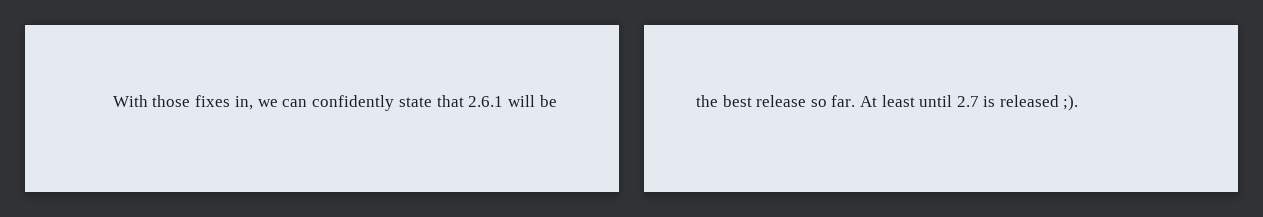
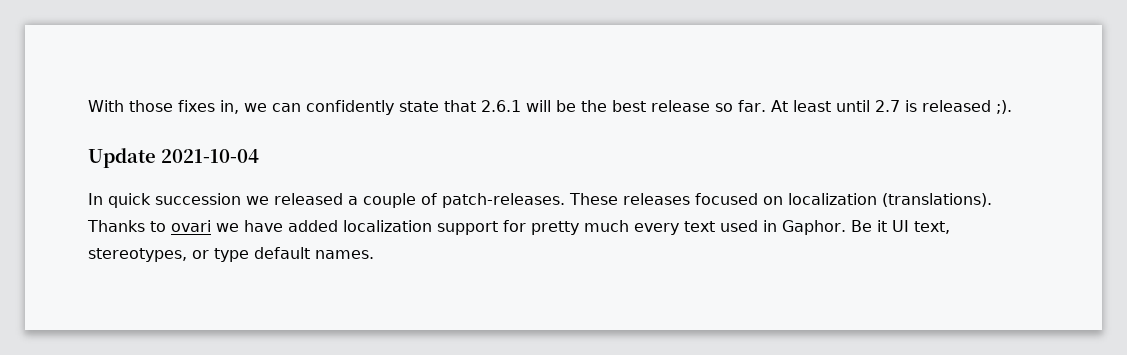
(1079, 103) none -> [88,148,259,168] [88,193,992,208] [87,220,950,235] [88,247,374,262] // Update 2021-10-04 // In quick succession we released a couple of patch-releases. These releases focused on localization (translations). Thanks to ovari we have added localization support for pretty much every text used in Gaphor. Be it UI text, stereotypes, or type default names.

